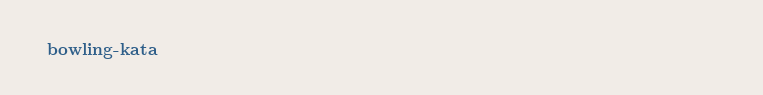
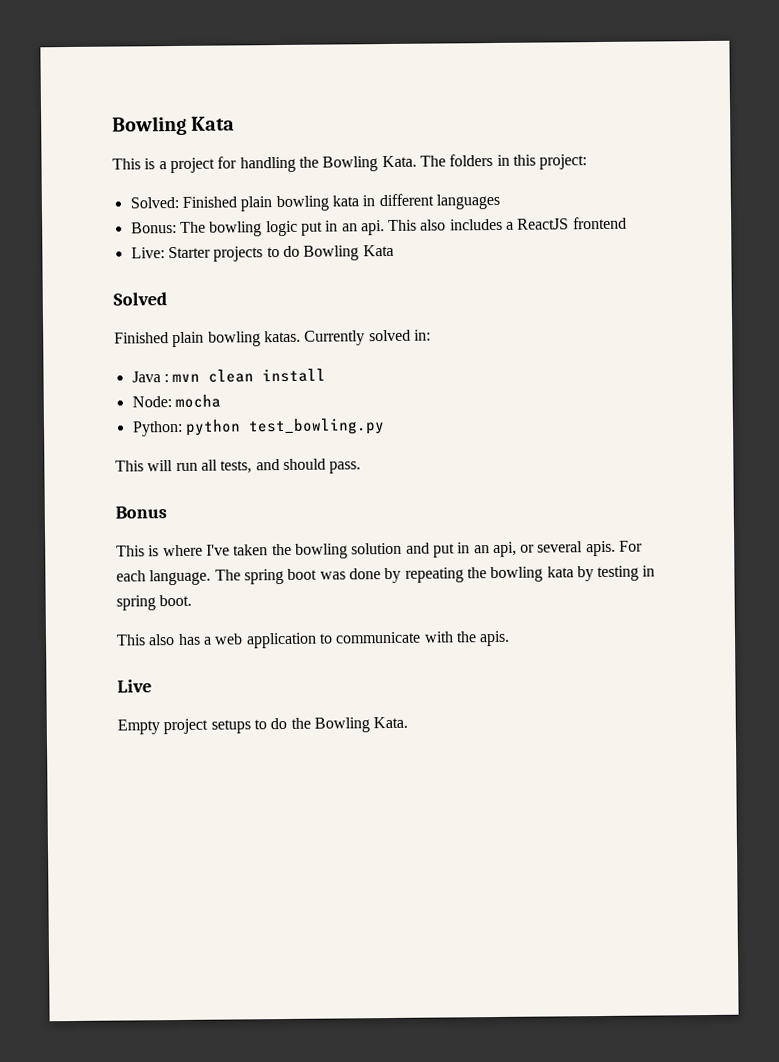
[47,43,158,59] bowling-kata -> [112,115,236,136] [112,154,588,174] [129,193,500,212] [130,216,627,237] [130,244,394,262] [113,292,167,306] [114,329,431,348] [131,368,327,383] [131,394,221,409] [131,418,385,437] [115,458,362,474] [115,506,167,519] [116,540,644,559] [116,565,656,586] [116,594,193,611] [116,630,511,649] [117,679,152,693] [117,716,409,735] Bowling Kata // This is a project for handling the Bowling Kata. The folders in this project: // Solved: Finished plain bowling kata in different languages // Bonus: The bowling logic put in an api. This also includes a ReactJS frontend // Live: Starter projects to do Bowling Kata // Solved // Finished plain bowling katas. Currently solved in: // Java : mvn clean install // Node: mocha // Python: python test_bowling.py // This will run all tests, and should pass. // Bonus // This is where I've taken the bowling solution and put in an api, or several apis. For each language. The spring boot was done by repeating the bowling kata by testing in spring boot. // This also has a web application to communicate with the apis. // Live // Empty project setups to do the Bowling Kata.

